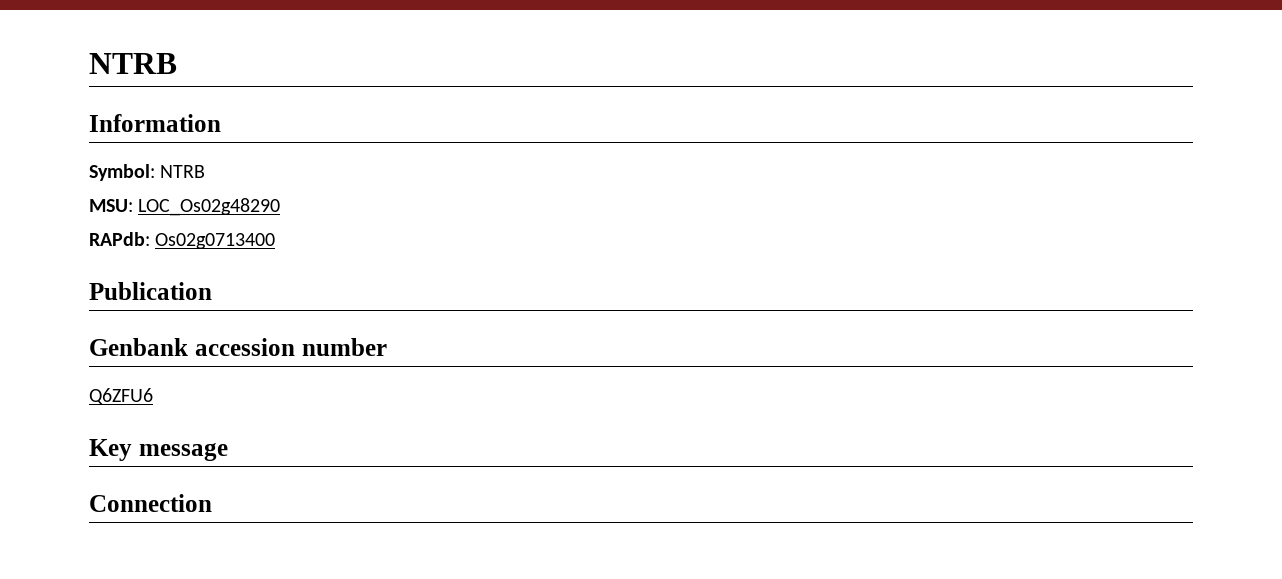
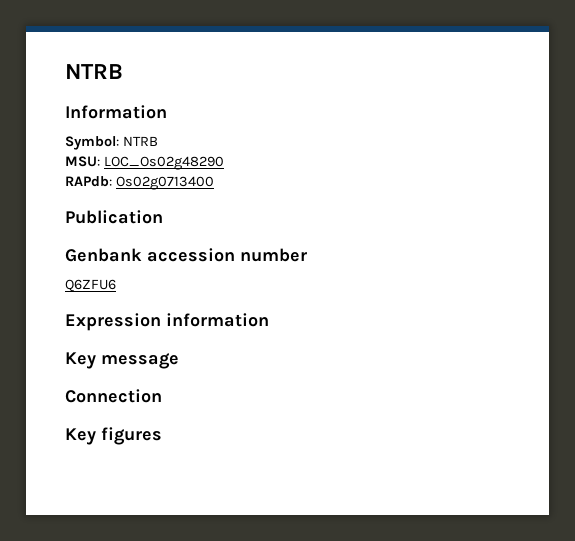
(153, 396) none -> [65,313,269,331] // Expression information
(212, 503) none -> [65,427,162,445] // Key figures

